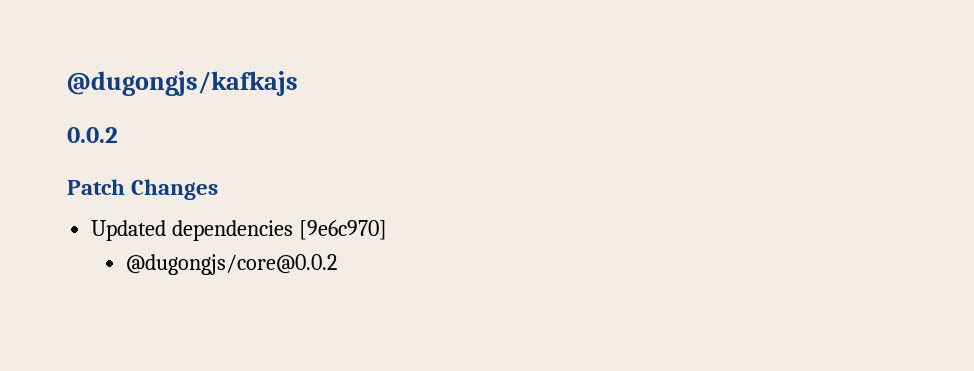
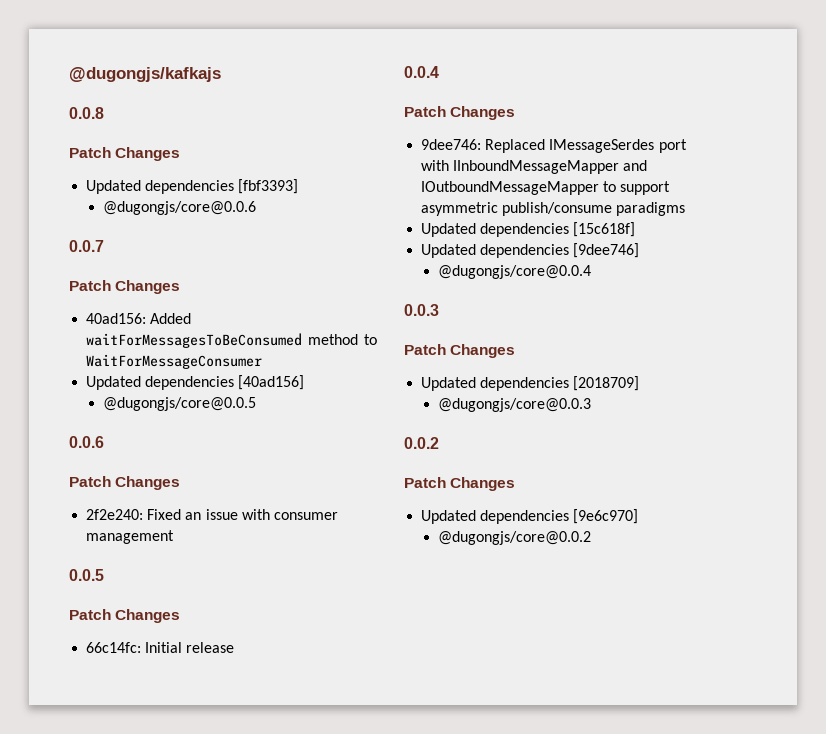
(298, 83) none -> [69,107,104,119] [69,147,181,161] [86,179,299,194] [103,201,257,215] [69,240,104,252] [69,280,181,294] [86,313,192,324] [86,333,377,348] [86,354,263,369] [86,375,305,390] [103,397,257,411] [69,436,104,448] [69,476,181,490] [86,509,338,520] [86,530,175,544] [69,569,104,581] [69,609,181,623] [86,642,235,653] [404,66,439,78] [404,106,516,120] [421,139,687,153] [421,160,648,174] [421,181,671,195] [421,202,686,216] [421,222,636,237] [421,243,640,258] [438,265,592,279] [404,304,439,316] [404,344,516,358] [421,376,640,391] [438,398,592,412] // 0.0.8 // Patch Changes // Updated dependencies [fbf3393] // @dugongjs/core@0.0.6 // 0.0.7 // Patch Changes // 40ad156: Added waitForMessagesToBeConsumed method to WaitForMessageConsumer // Updated dependencies [40ad156] // @dugongjs/core@0.0.5 // 0.0.6 // Patch Changes // 2f2e240: Fixed an issue with consumer management // 0.0.5 // Patch Changes // 66c14fc: Initial release // 0.0.4 // Patch Changes // 9dee746: Replaced IMessageSerdes port with IInboundMessageMapper and IOutboundMessageMapper to support asymmetric publish/consume paradigms // Updated dependencies [15c618f] // Updated dependencies [9dee746] // @dugongjs/core@0.0.4 // 0.0.3 // Patch Changes // Updated dependencies [2018709] // @dugongjs/core@0.0.3

